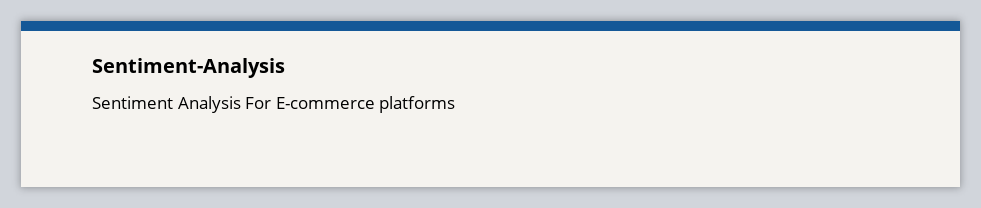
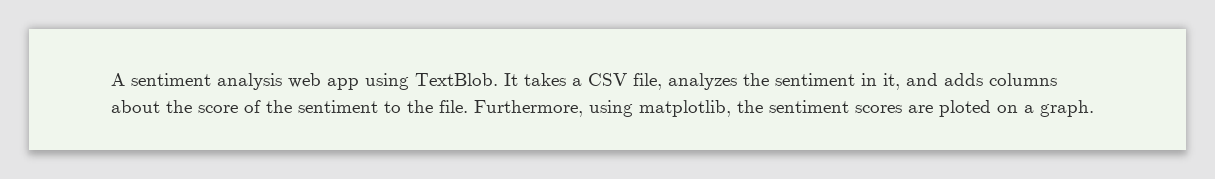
[92,58,285,78] [92,96,456,113] Sentiment-Analysis // Sentiment Analysis For E-commerce platforms -> [111,73,1057,90] [111,100,1094,117] A sentiment analysis web app using TextBlob. It takes a CSV file, analyzes the sentiment in it, and adds columns about the score of the sentiment to the file. Furthermore, using matplotlib, the sentiment scores are ploted on a graph.

